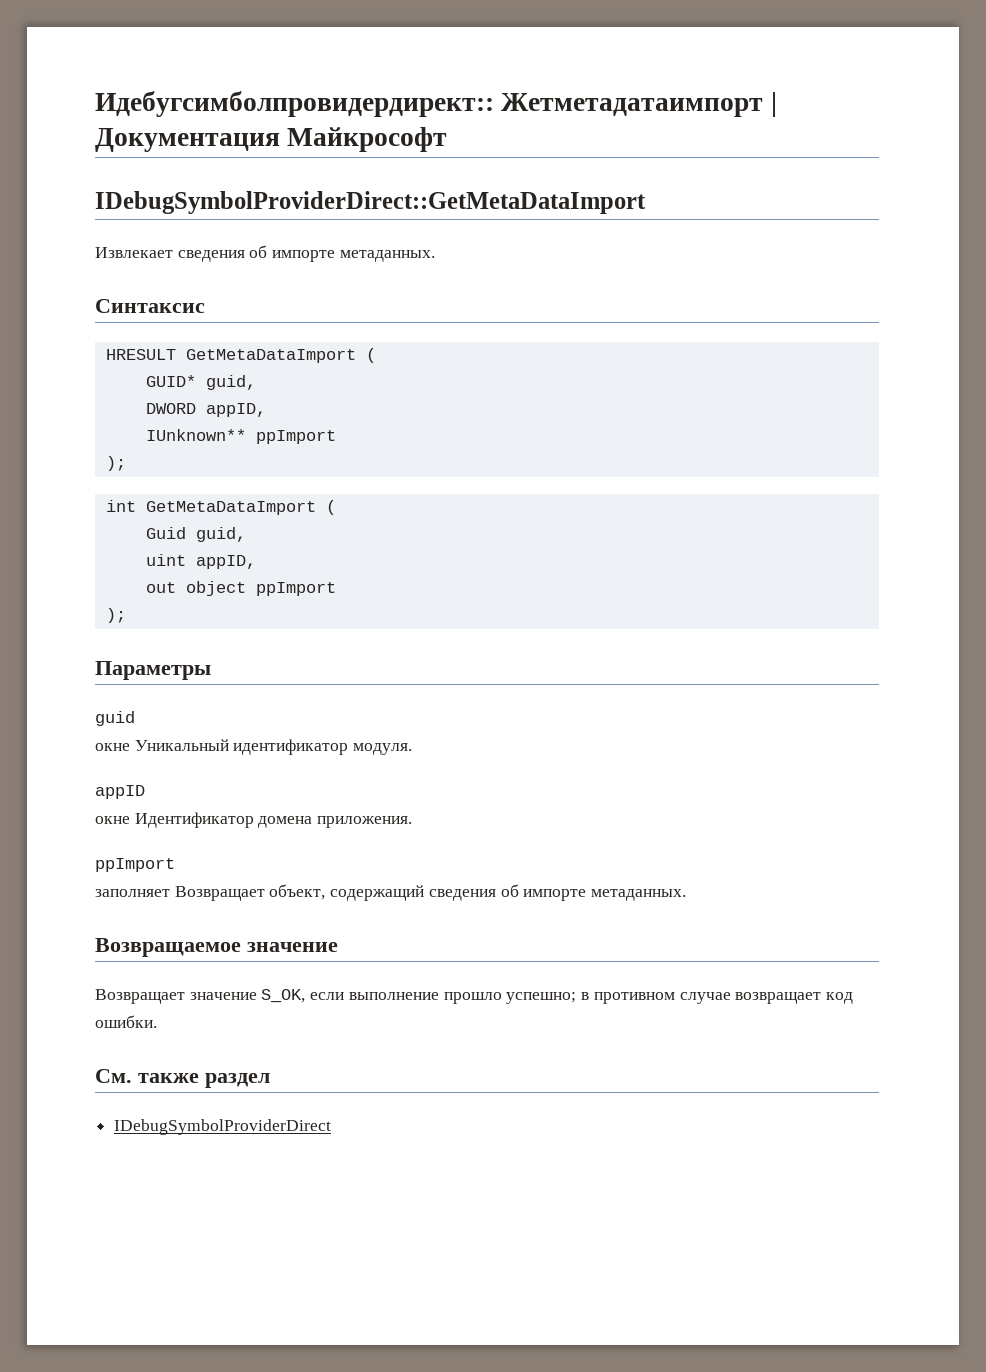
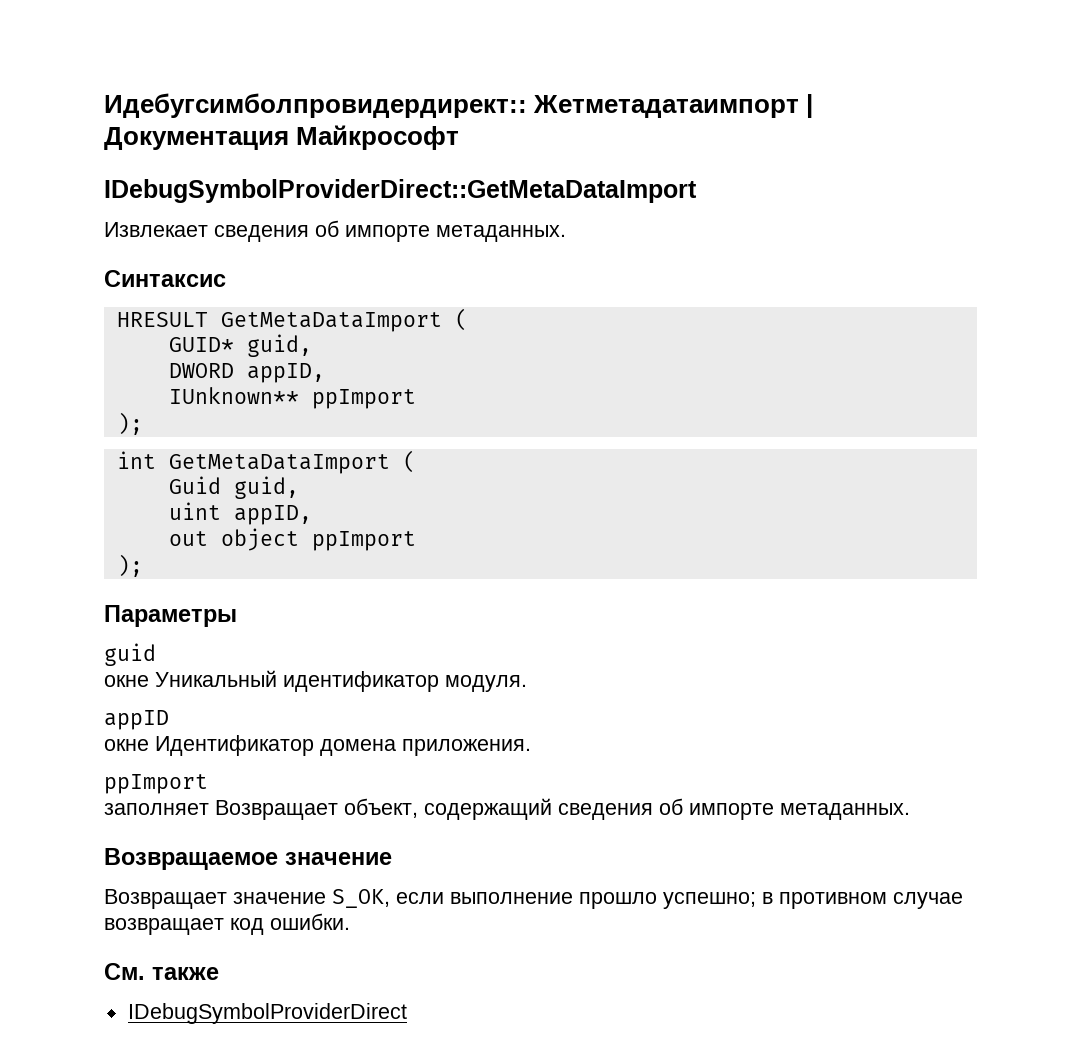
[205,1073,270,1088] раздел -> (219, 973) none

